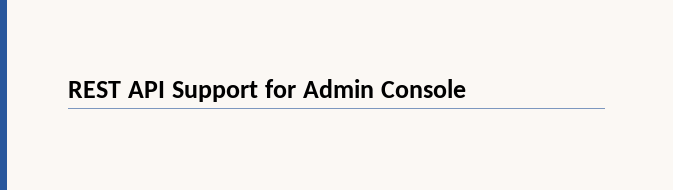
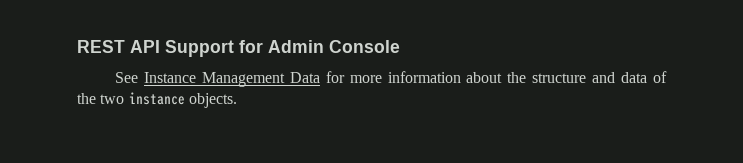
(467, 88) none -> [115,71,667,87] [77,92,237,108] // See Instance Management Data for more information about the structure and data of the two instance objects.

